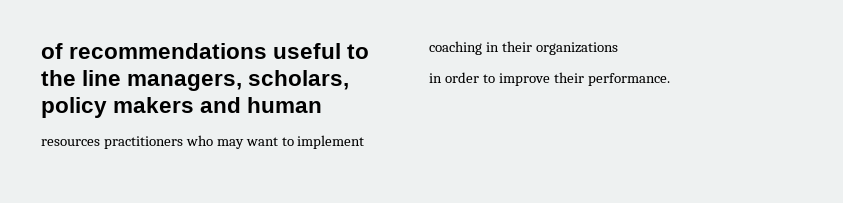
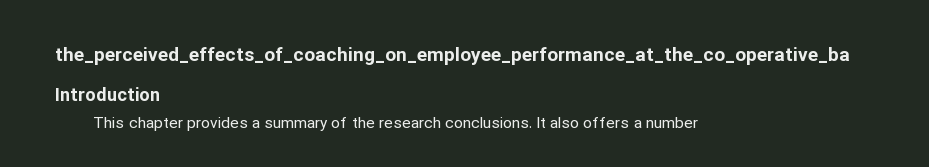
[41,43,370,59] [41,70,350,91] [41,97,323,118] [41,135,365,149] [429,41,618,55] [429,72,670,86] of recommendations useful to the line managers, scholars, policy makers and human // resources practitioners who may want to implement coaching in their organizations // in order to improve their performance. -> [55,47,850,65] [55,87,160,101] [93,117,698,131] the_perceived_effects_of_coaching_on_employee_performance_at_the_co_operative_ba // Introduction // This chapter provides a summary of the research conclusions. It also offers a number

